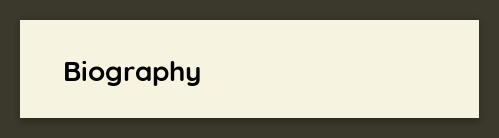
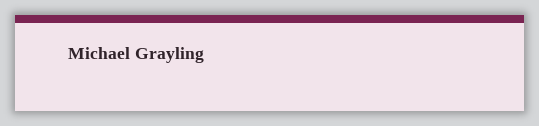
[63,60,201,86] Biography -> [68,47,204,63] Michael Grayling

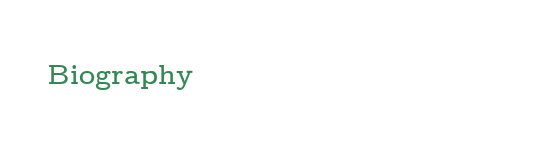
[68,47,204,63] Michael Grayling -> [47,65,193,90] Biography

